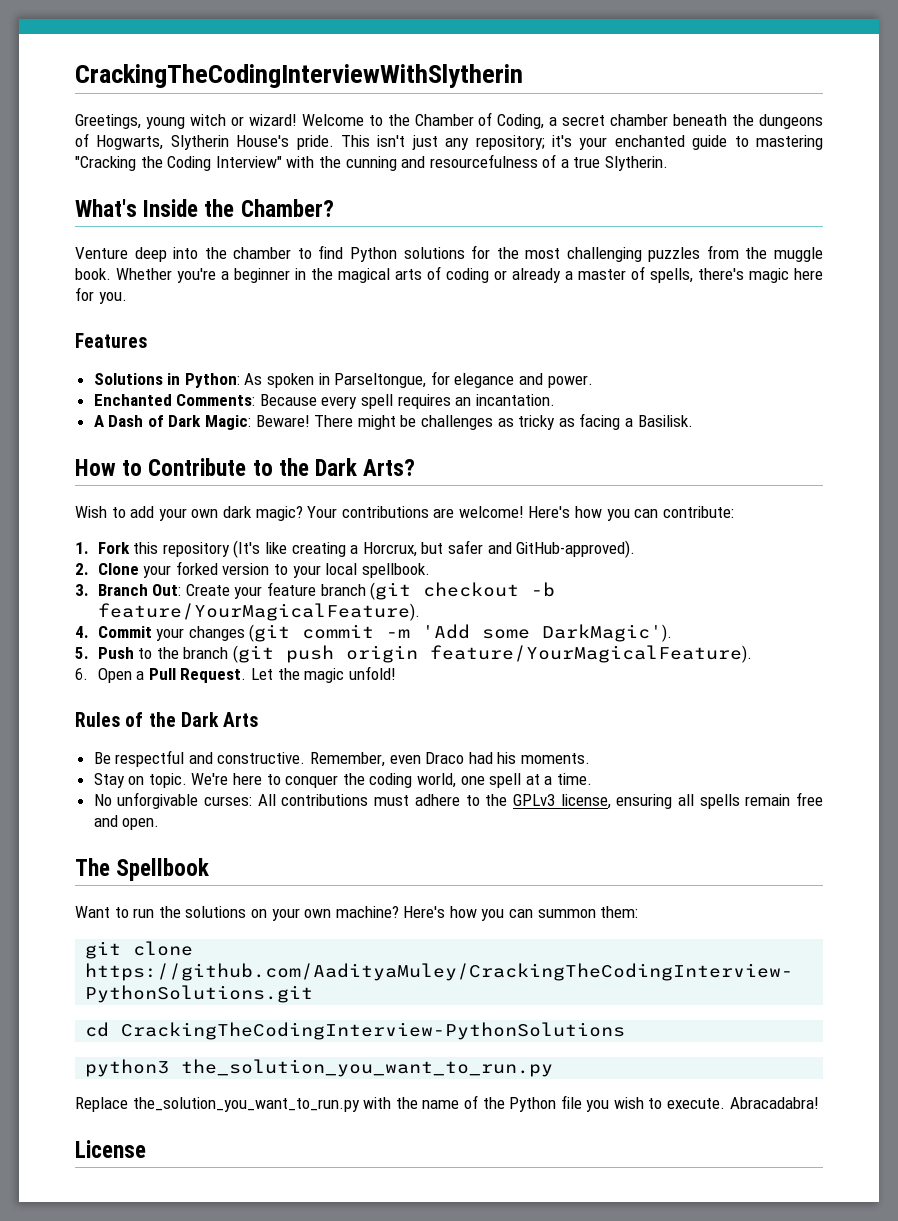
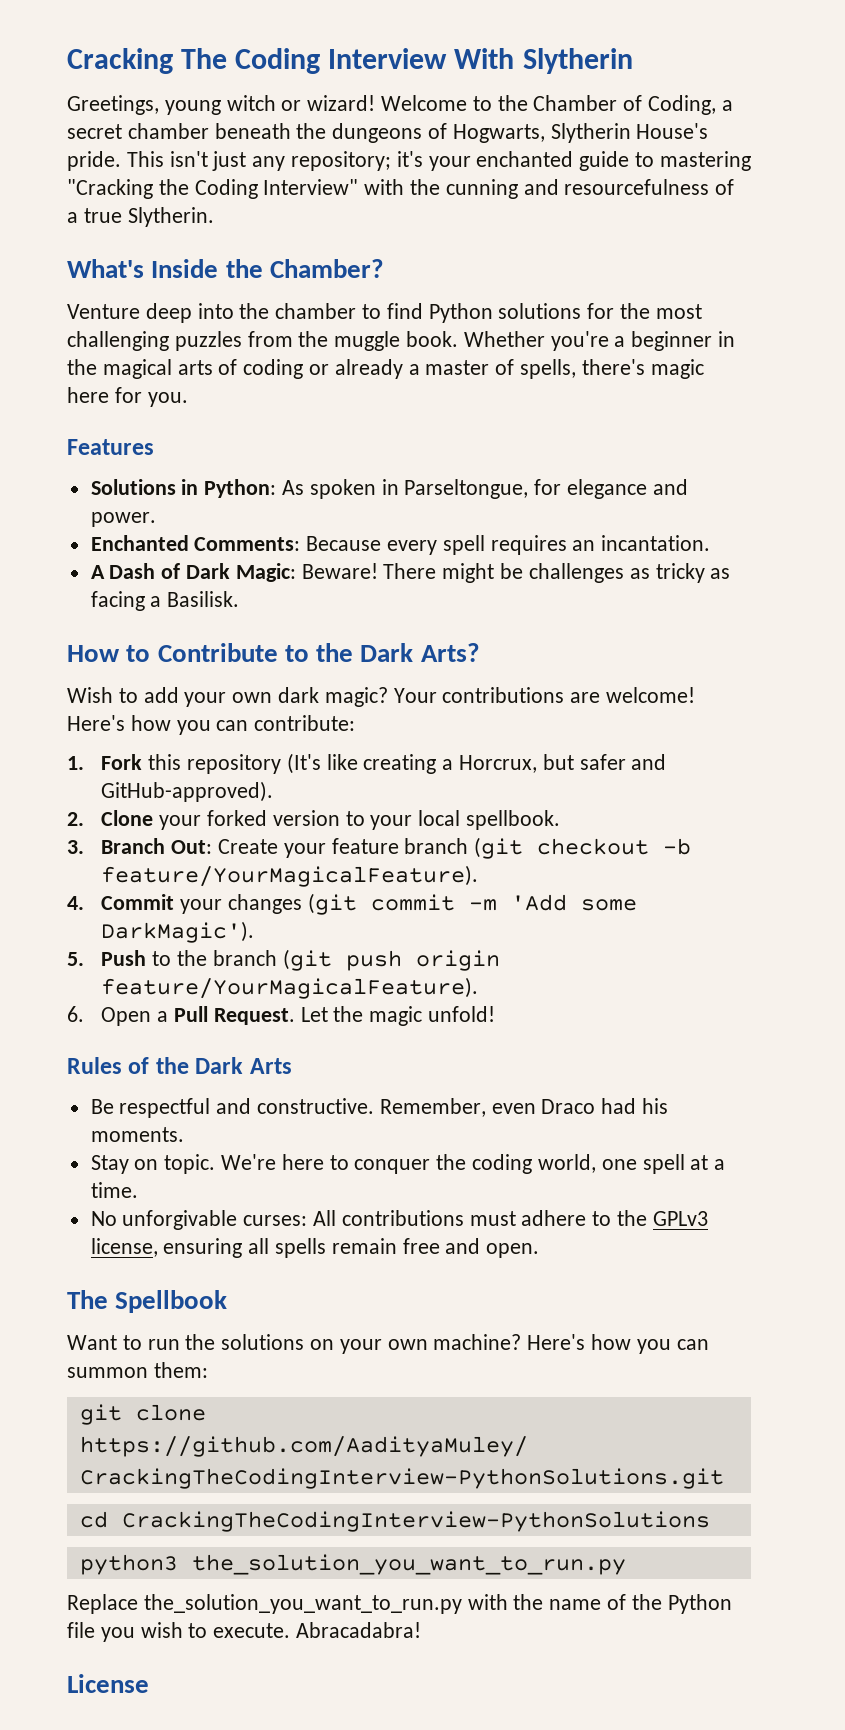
[75,64,523,88] CrackingTheCodingInterviewWithSlytherin -> [67,48,633,74] Cracking The Coding Interview With Slytherin

